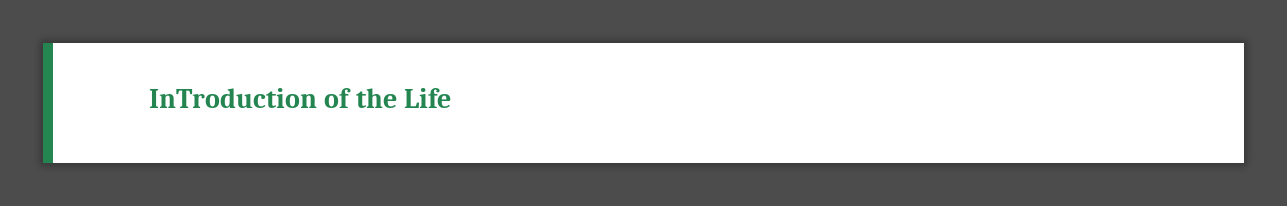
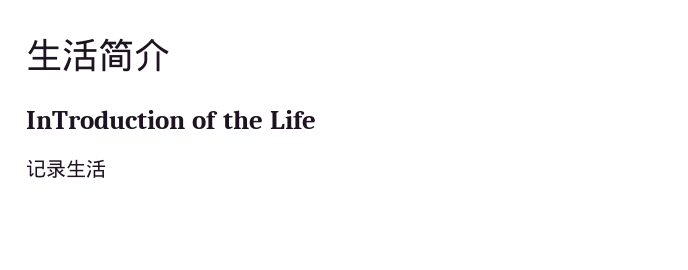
(149, 98) none -> [26,38,170,72] 生活简介 //
(452, 98) none -> [26,159,106,178] // 记录生活

